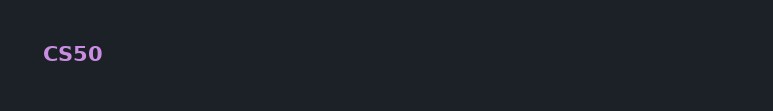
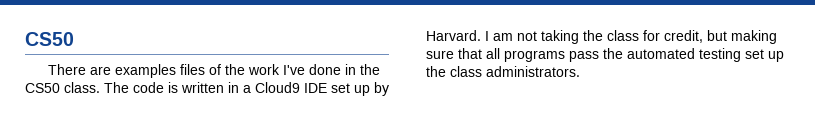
[43,46,103,61] CS50 -> [25,32,74,46] [48,64,381,78] [25,82,389,96] [426,30,777,44] [426,48,784,62] [426,66,580,77] CS50 // There are examples files of the work I've done in the CS50 class. The code is written in a Cloud9 IDE set up by Harvard. I am not taking the class for credit, but making sure that all programs pass the automated testing set up the class administrators.

